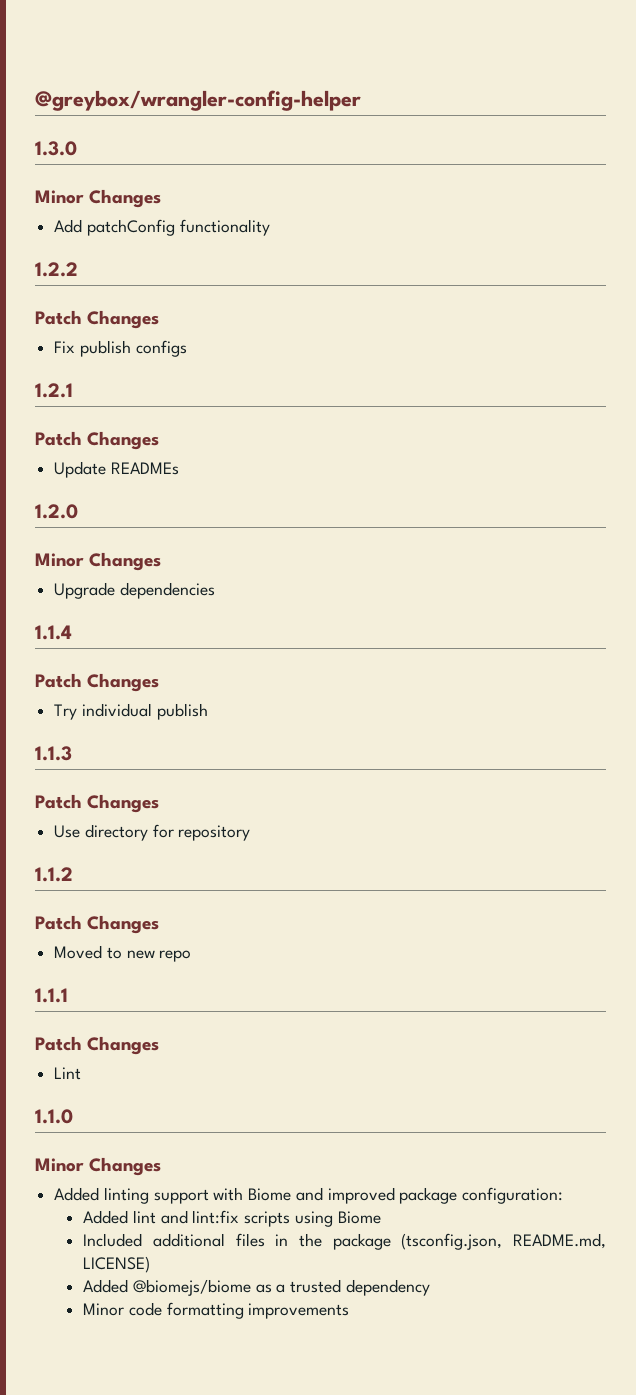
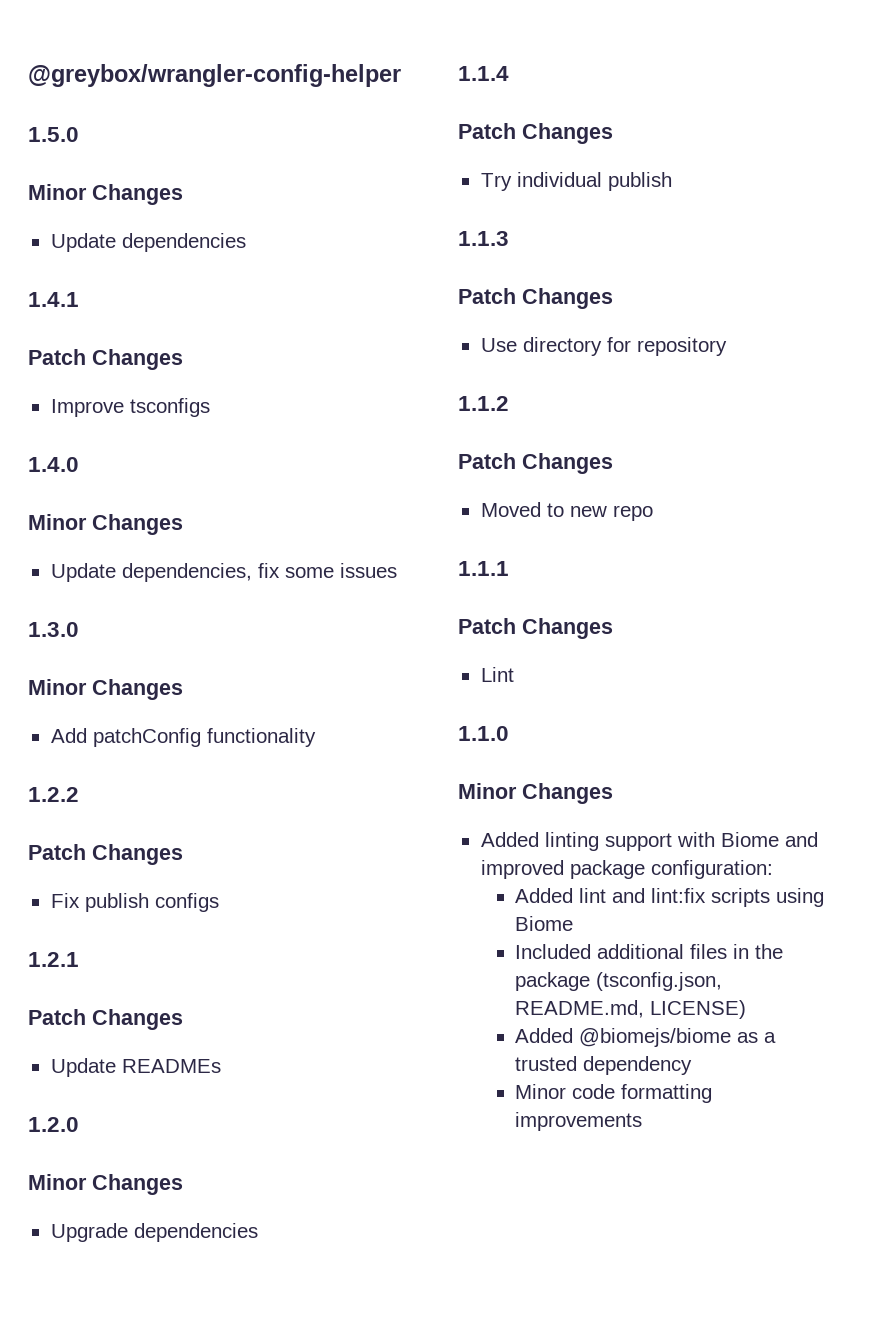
(361, 100) none -> [28,127,79,142] [28,184,183,205] [50,233,246,252] [28,292,79,307] [28,349,183,370] [50,398,210,417] [28,457,79,472] [28,514,183,535] [50,563,397,582] // 1.5.0 // Minor Changes // Update dependencies // 1.4.1 // Patch Changes // Improve tsconfigs // 1.4.0 // Minor Changes // Update dependencies, fix some issues

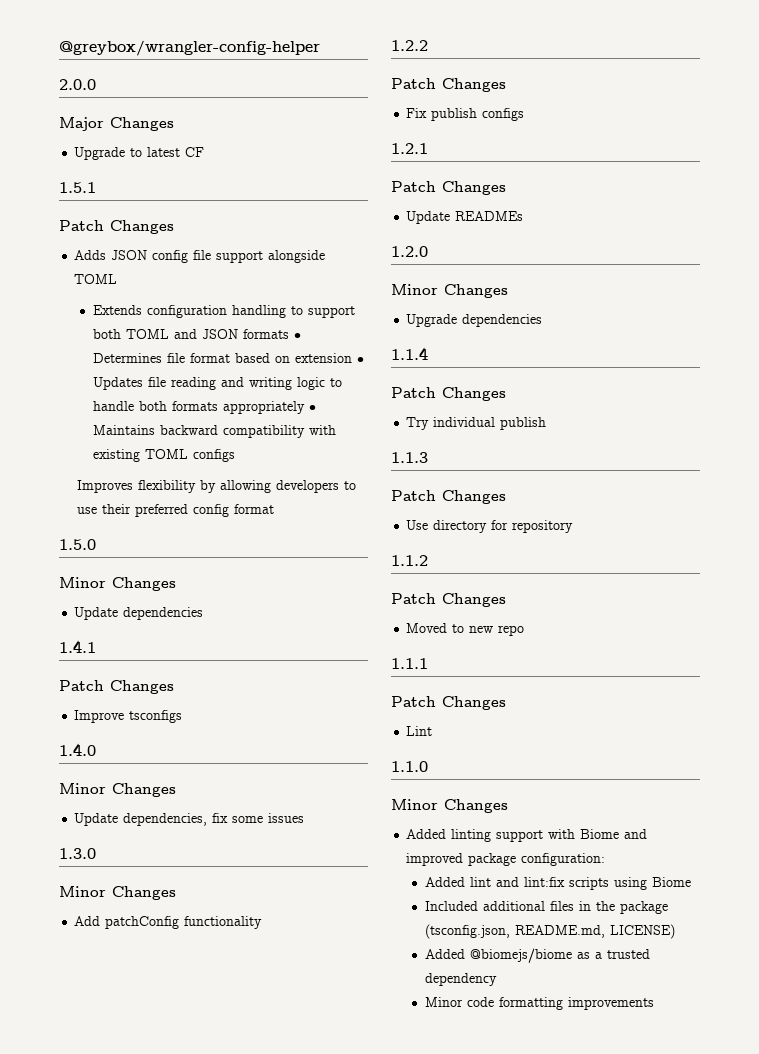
(401, 75) none -> [59,79,96,90] [59,117,174,131] [74,147,205,160] [59,182,96,193] [59,220,174,234] [74,250,326,263] [74,274,118,284] [92,305,355,318] [92,329,301,339] [92,353,364,363] [92,377,342,390] [92,401,316,414] [92,425,336,438] [92,449,235,462] [77,480,357,493] [77,504,275,517] // 2.0.0 // Major Changes // Upgrade to latest CF // 1.5.1 // Patch Changes // Adds JSON config file support alongside TOML // Extends configuration handling to support both TOML and JSON formats • Determines file format based on extension • Updates file reading and writing logic to handle both formats appropriately • Maintains backward compatibility with existing TOML configs // Improves flexibility by allowing developers to use their preferred config format

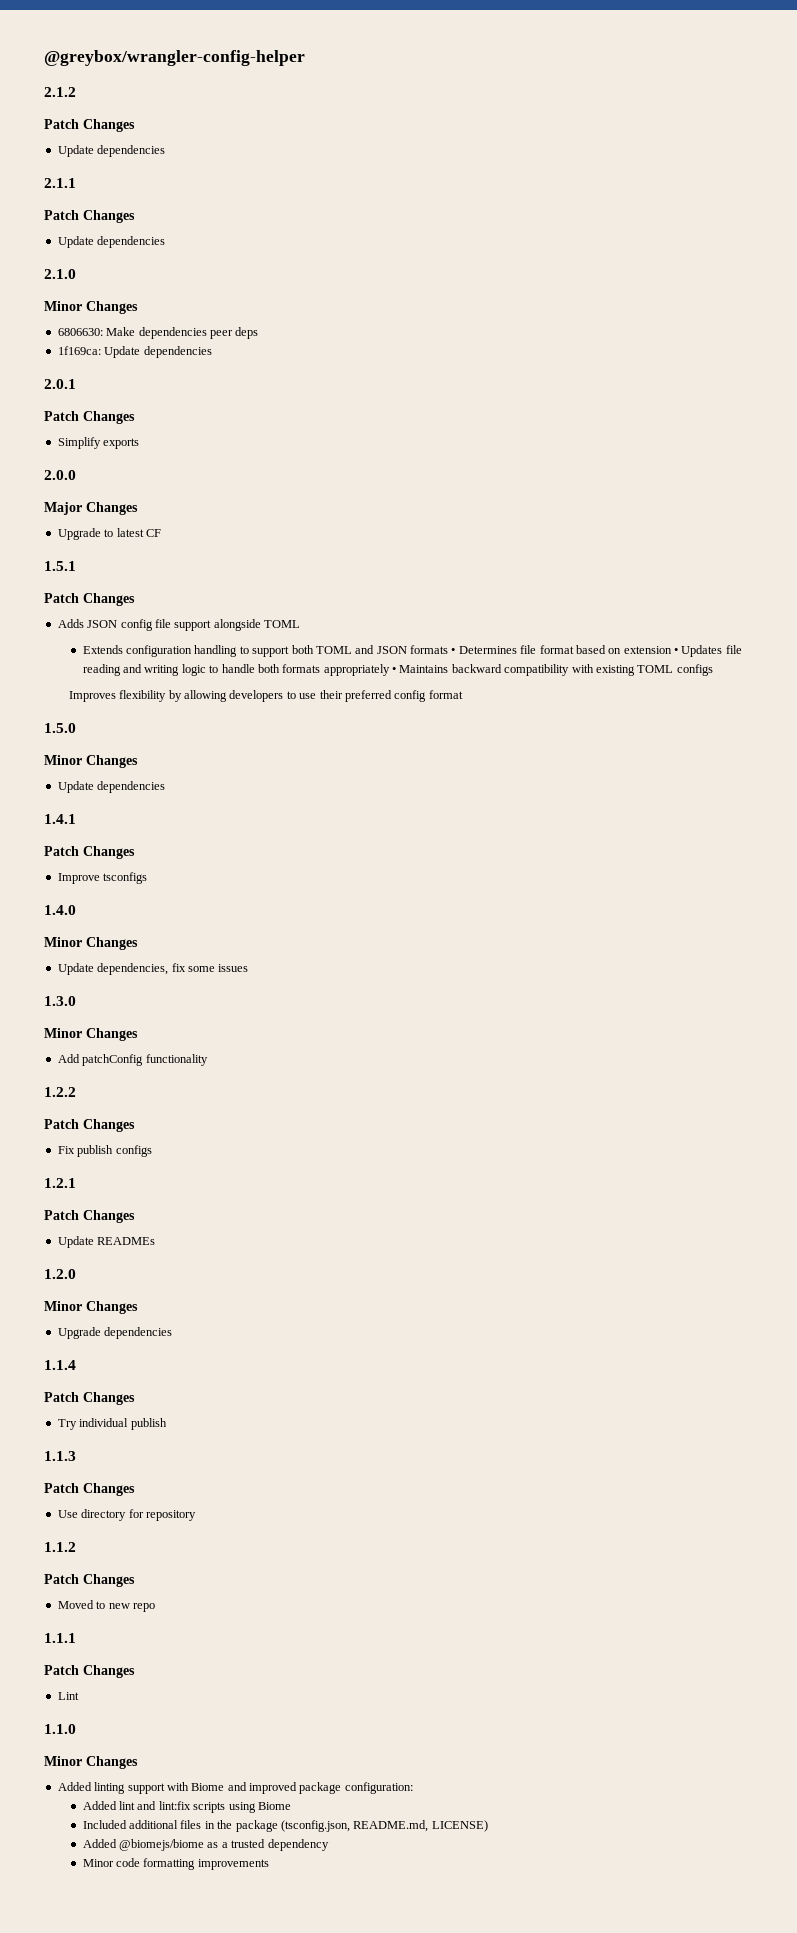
(320, 48) none -> [44,87,76,97] [44,119,135,132] [57,145,166,157] [44,178,76,188] [44,210,135,223] [57,236,166,248] [44,269,76,279] [44,301,138,314] [57,327,259,339] [57,346,212,358] [44,379,76,389] [44,411,135,424] [57,437,140,449] // 2.1.2 // Patch Changes // Update dependencies // 2.1.1 // Patch Changes // Update dependencies // 2.1.0 // Minor Changes // 6806630: Make dependencies peer deps // 1f169ca: Update dependencies // 2.0.1 // Patch Changes // Simplify exports

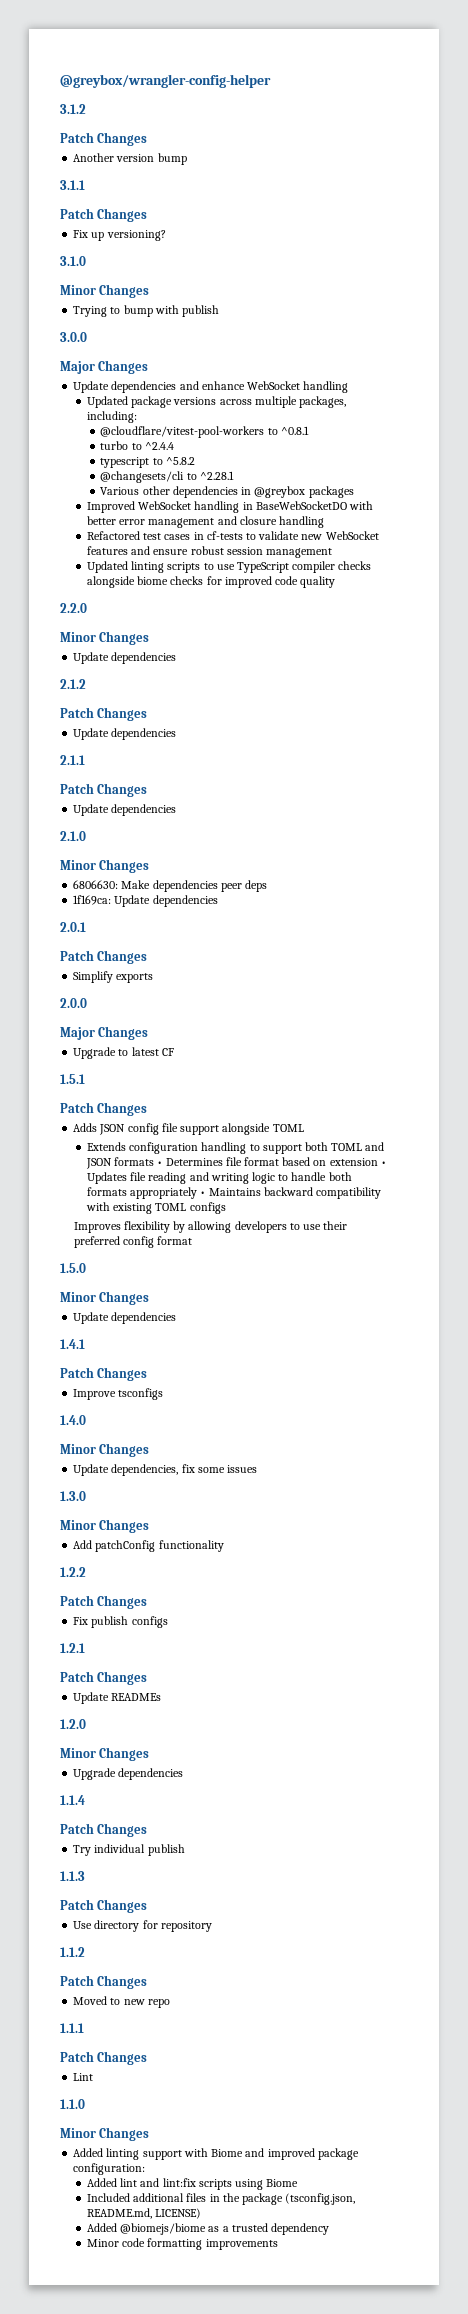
(305, 58) none -> [60,104,86,114] [60,132,148,146] [73,153,187,165] [60,180,85,190] [60,208,148,222] [73,230,166,241] [60,256,86,266] [60,284,150,298] [73,305,220,317] [60,332,87,342] [60,360,149,374] [73,381,349,393] [86,396,346,408] [86,411,137,423] [100,426,309,438] [100,441,174,450] [100,457,195,468] [100,471,234,483] [100,486,354,498] [86,501,373,513] [86,516,324,528] [86,531,379,540] [86,546,332,558] [86,561,372,573] [86,576,336,588] [60,603,87,613] [60,631,150,645] [73,652,177,664] // 3.1.2 // Patch Changes // Another version bump // 3.1.1 // Patch Changes // Fix up versioning? // 3.1.0 // Minor Changes // Trying to bump with publish // 3.0.0 // Major Changes // Update dependencies and enhance WebSocket handling // Updated package versions across multiple packages, including: // @cloudflare/vitest-pool-workers to ^0.8.1 // turbo to ^2.4.4 // typescript to ^5.8.2 // @changesets/cli to ^2.28.1 // Various other dependencies in @greybox packages // Improved WebSocket handling in BaseWebSocketDO with better error management and closure handling // Refactored test cases in cf-tests to validate new WebSocket features and ensure robust session management // Updated linting scripts to use TypeScript compiler checks alongside biome checks for improved code quality // 2.2.0 // Minor Changes // Update dependencies

